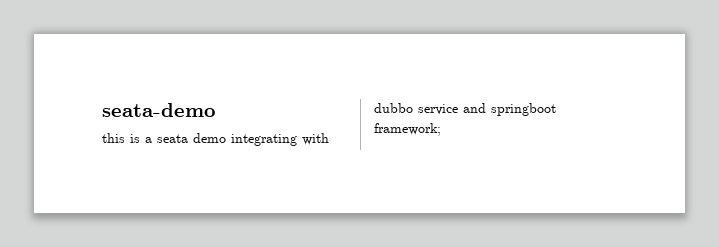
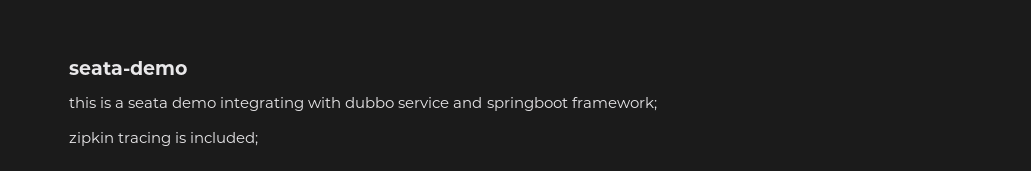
(441, 129) none -> [69,132,259,146] // zipkin tracing is included;

